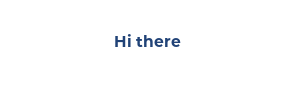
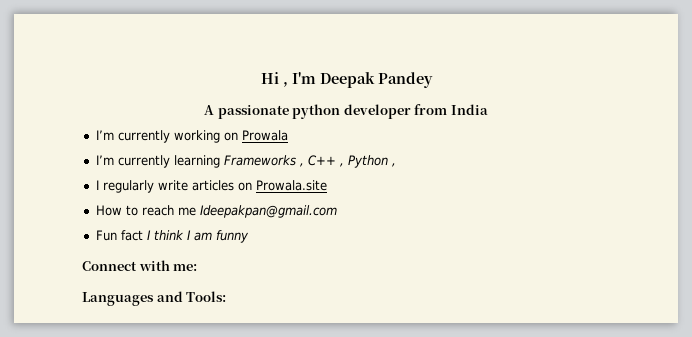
[136,35,182,47] there -> [282,72,433,88] [204,104,488,119] [95,130,288,143] [95,155,396,168] [95,180,327,193] [95,205,337,218] [95,230,249,243] [82,260,198,271] [82,291,227,306] , I'm Deepak Pandey // A passionate python developer from India // I’m currently working on Prowala // I’m currently learning Frameworks , C++ , Python , // I regularly write articles on Prowala.site // How to reach me Ideepakpan@gmail.com // Fun fact I think I am funny // Connect with me: // Languages and Tools:

